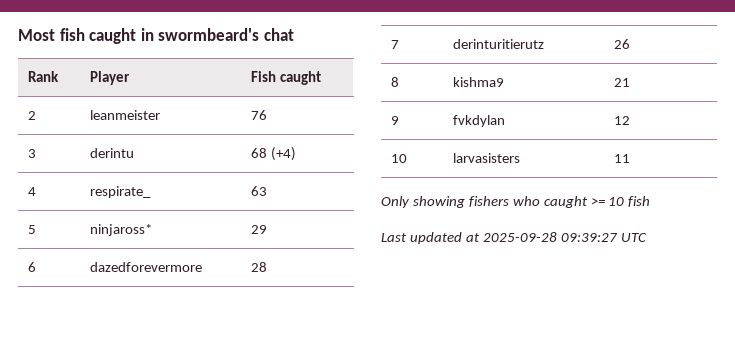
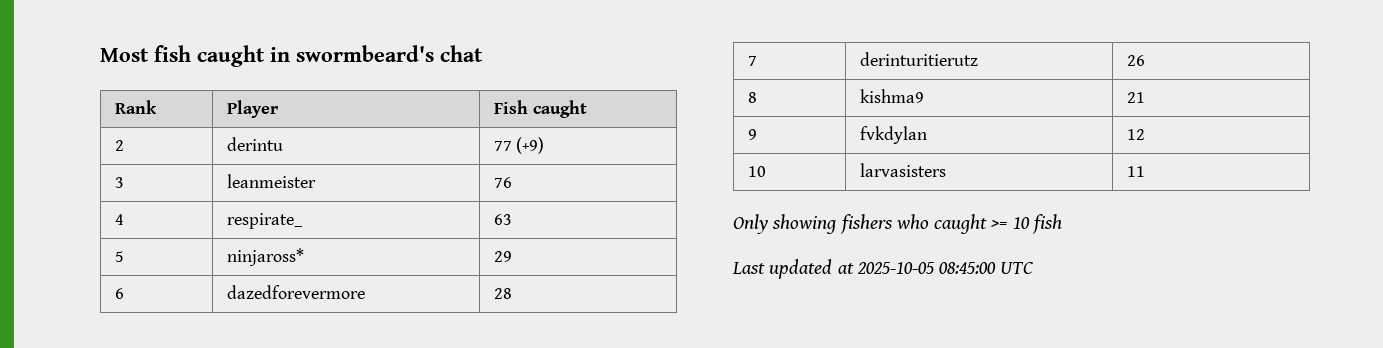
[90,110,161,120] [251,110,268,120] [28,149,37,158] [90,148,135,158] [251,147,297,161] leanmeister | 76 // 3 | derintu | 68 (+4) -> [226,137,283,151] [493,137,545,154] [114,177,124,188] [226,174,316,188] [493,177,512,188] derintu | 77 (+9) // 3 | leanmeister | 76
[482,232,618,242] 2025-09-28 09:39:27 -> [856,262,997,274] 2025-10-05 08:45:00

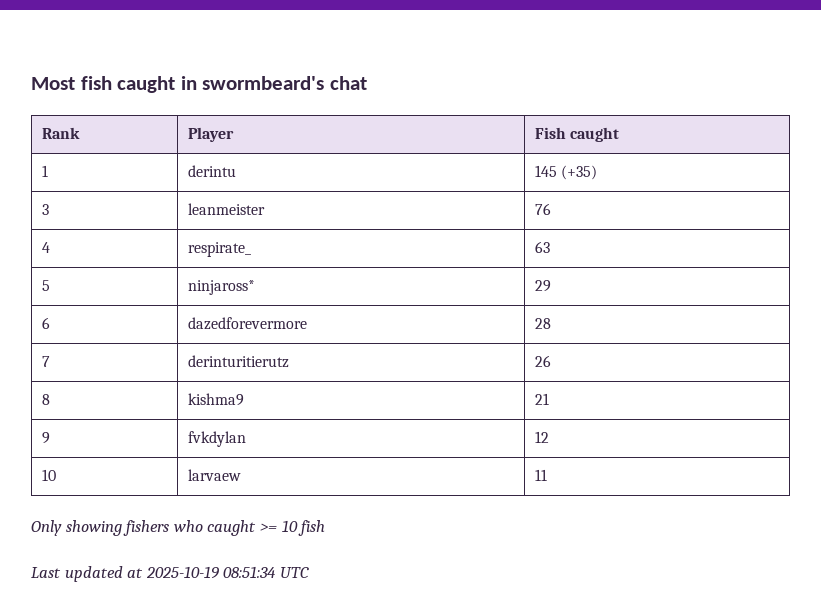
[114,140,124,151] 2 -> [41,165,48,177] 1
[493,137,545,154] 77 (+9) -> [534,165,598,180] 145 (+35)
[859,163,946,177] larvasisters -> [187,469,241,481] larvaew
[856,262,997,274] 2025-10-05 08:45:00 -> [145,566,277,579] 2025-10-19 08:51:34

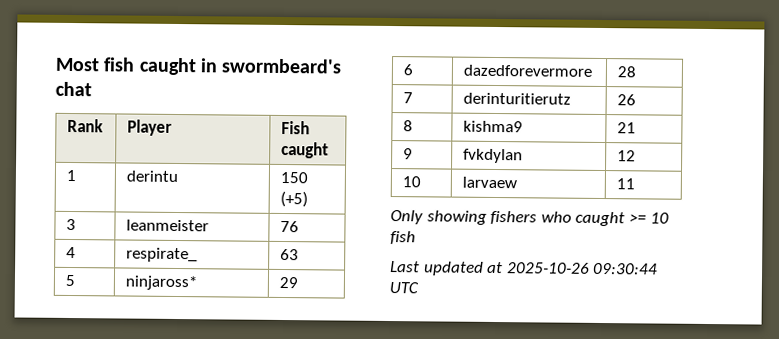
[534,165,598,180] 145 (+35) -> [280,171,309,184] [280,190,309,208] 150 (+5)
[145,566,277,579] 2025-10-19 08:51:34 -> [506,262,659,275] 2025-10-26 09:30:44

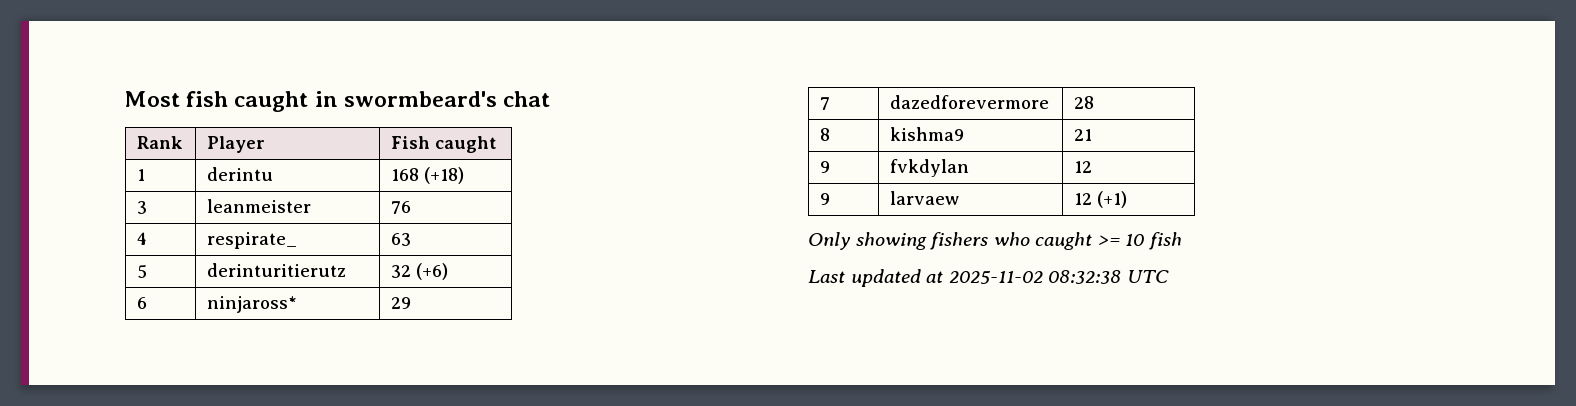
[280,171,309,184] [280,190,309,208] 150 (+5) -> [390,167,464,184] 168 (+18)
(76, 280) none -> [206,263,346,277] [390,263,448,280] [136,297,147,309] | derinturitierutz | 32 (+6) // 6
[403,64,414,76] 6 -> [819,97,830,110] 7
[403,92,414,104] [463,92,572,105] [617,94,637,106] // 7 | derinturitierutz | 26 -> (1094, 102) none
[402,176,422,188] 10 -> [819,193,830,205] 9
[616,178,636,190] 11 -> [1073,191,1127,208] 12 (+1)
[506,262,659,275] 2025-10-26 09:30:44 -> [948,270,1122,284] 2025-11-02 08:32:38

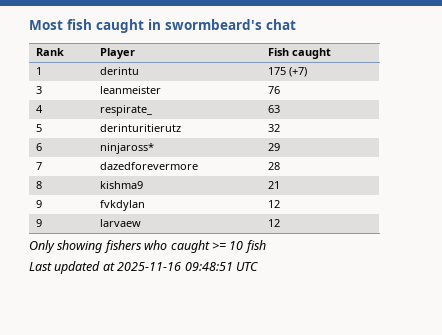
[390,167,464,184] 168 (+18) -> [268,67,308,77] 175 (+7)
[415,263,448,280] (+6) -> (281, 128) none
[1096,191,1127,208] (+1) -> (281, 223) none
[948,270,1122,284] 2025-11-02 08:32:38 -> [117,262,233,271] 2025-11-16 09:48:51

